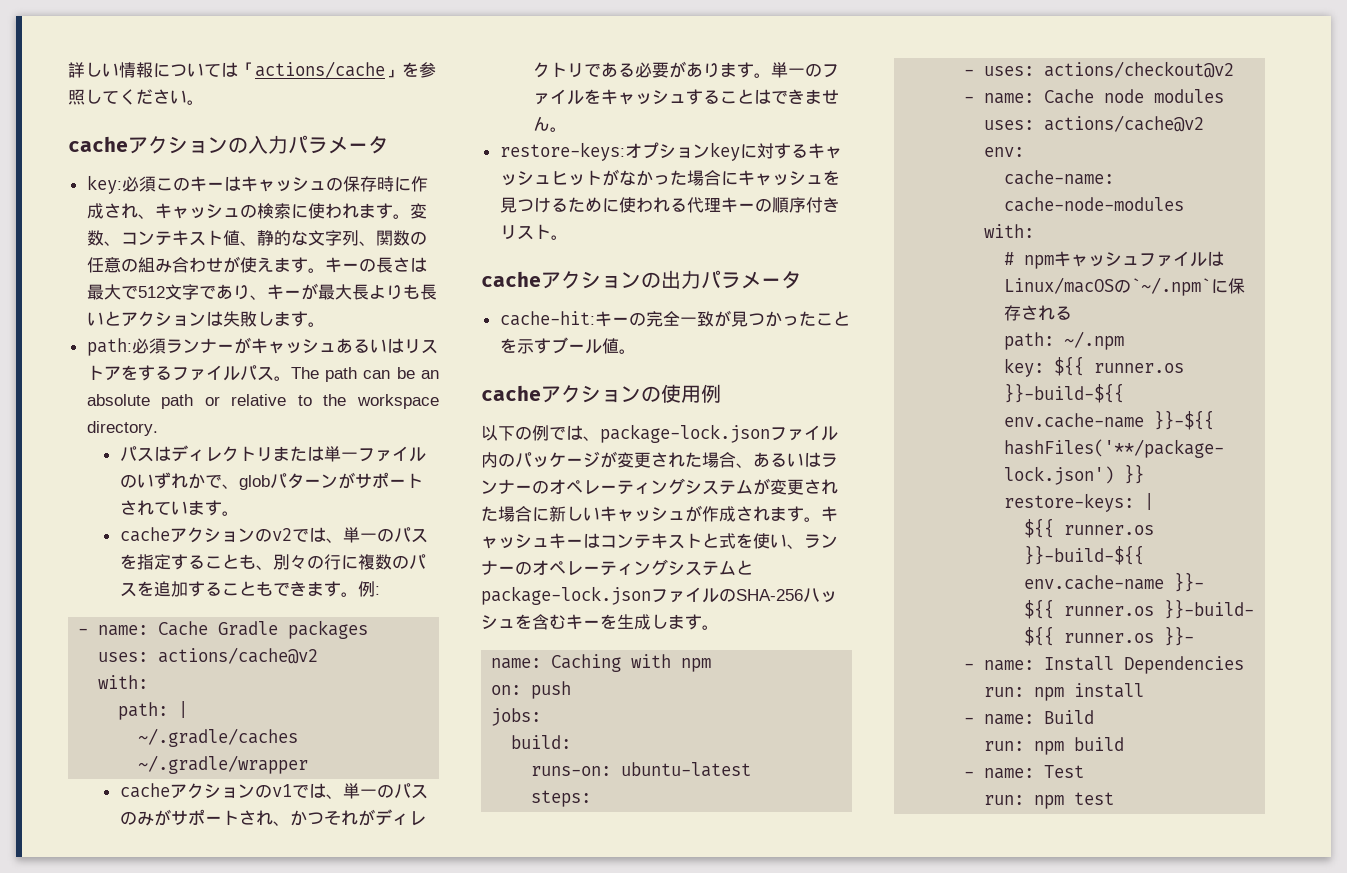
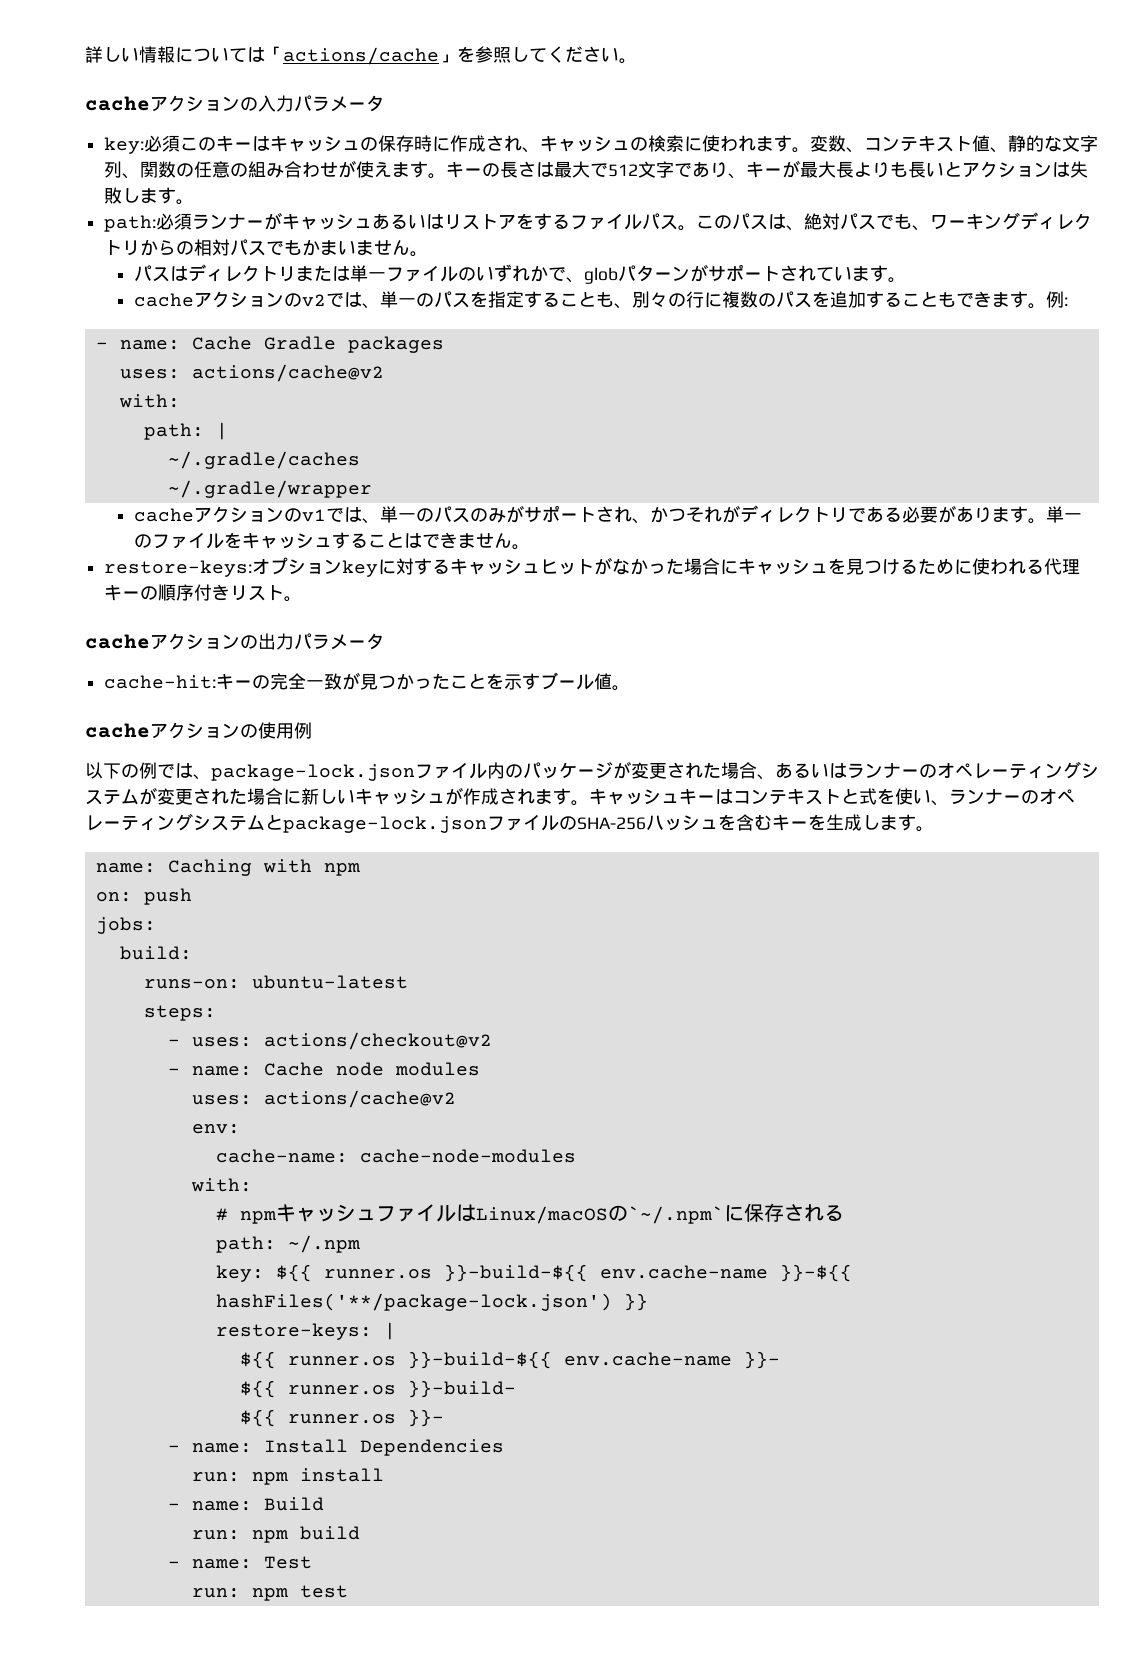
[290,367,439,382] [86,394,440,409] [86,421,158,436] The path can be an absolute path or relative to the workspace directory. -> [696,212,1093,231] [104,239,429,257] このパスは、絶対パスでも、ワーキングディレクトリからの相対パスでもかまいません。

